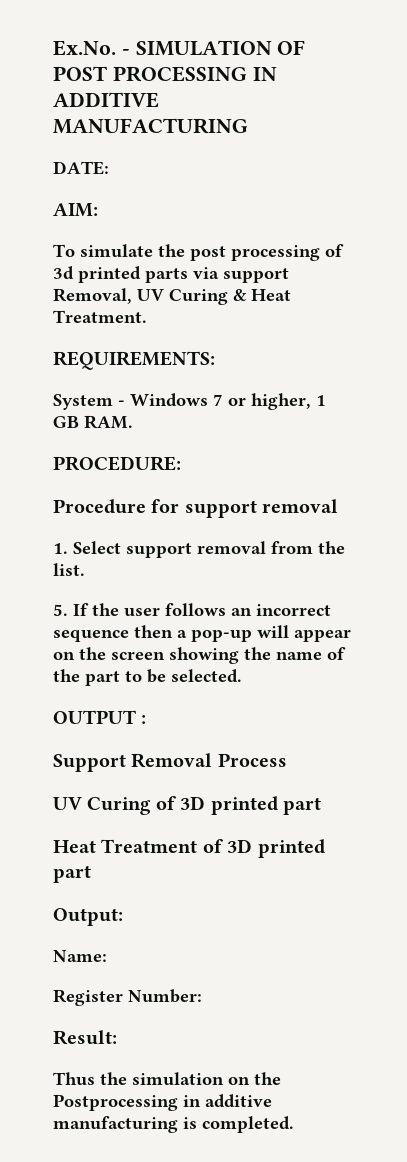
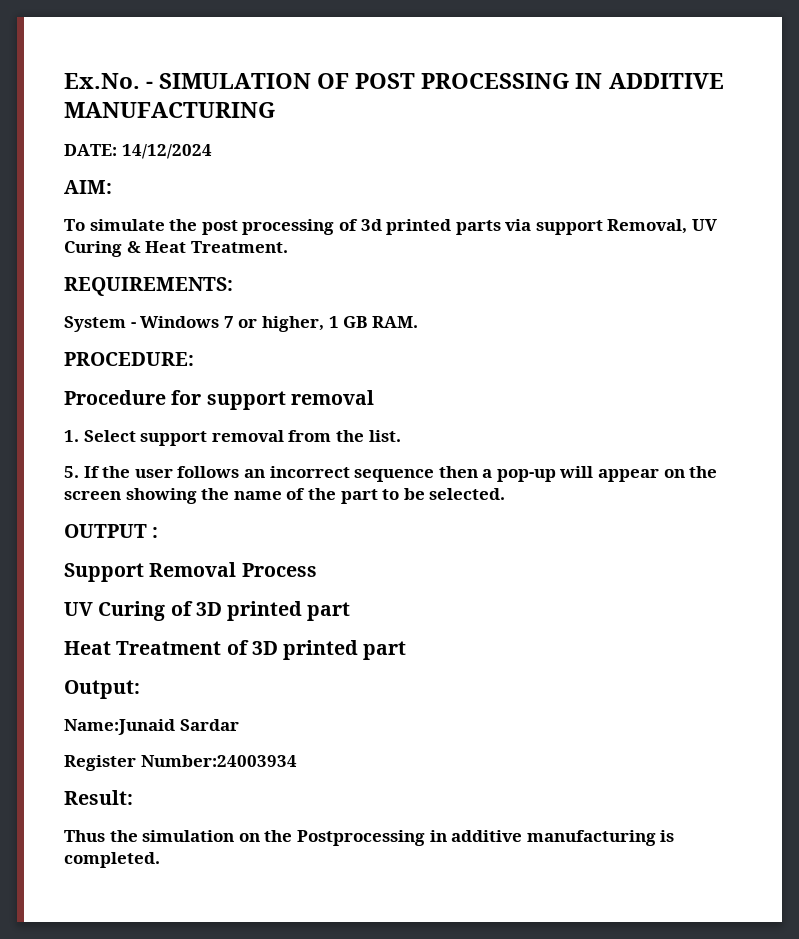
(109, 168) none -> [121,144,212,159] 14/12/2024
[53,950,107,962] Name: -> [64,719,239,735] Name:Junaid Sardar
[128,989,202,1003] Number: -> [140,755,297,767] Number:24003934

